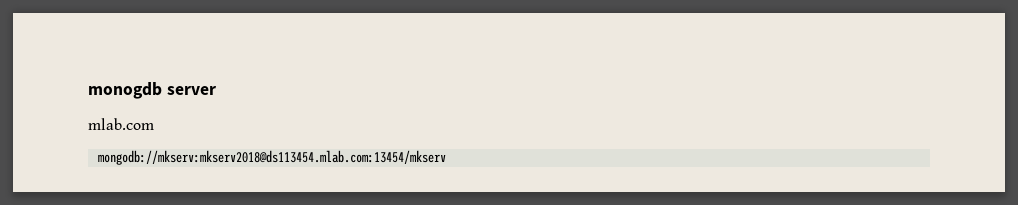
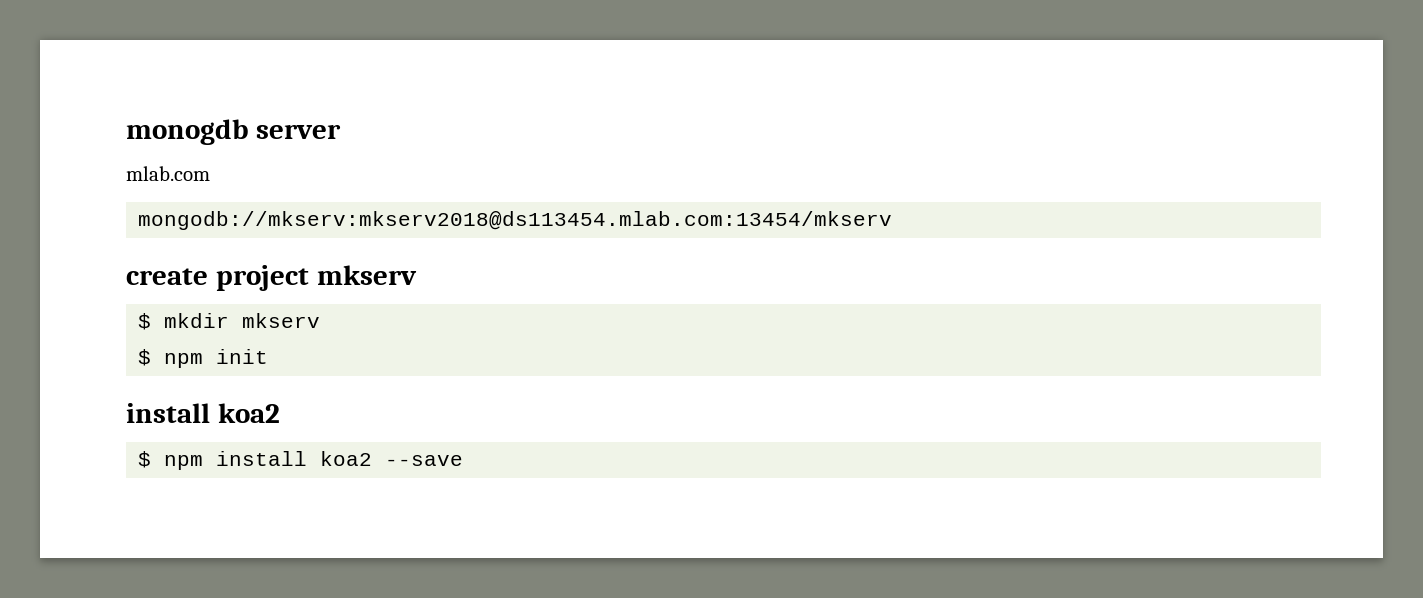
(446, 157) none -> [126,265,417,291] [138,313,321,330] [138,349,269,368] [126,403,280,423] [138,451,464,470] // create project mkserv // $ mkdir mkserv // $ npm init // install koa2 // $ npm install koa2 --save

